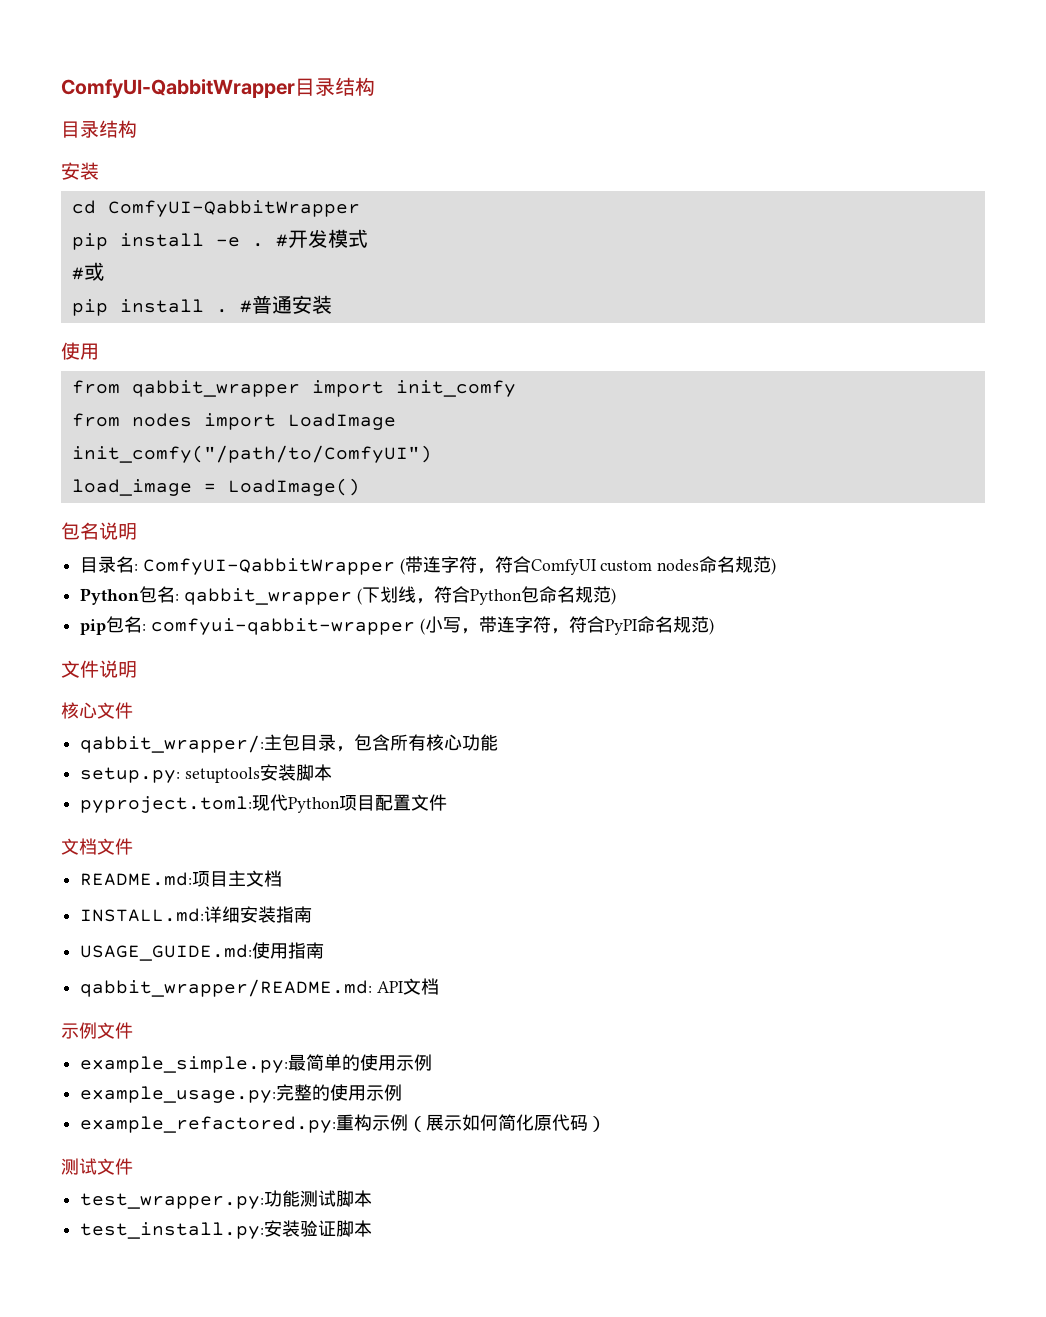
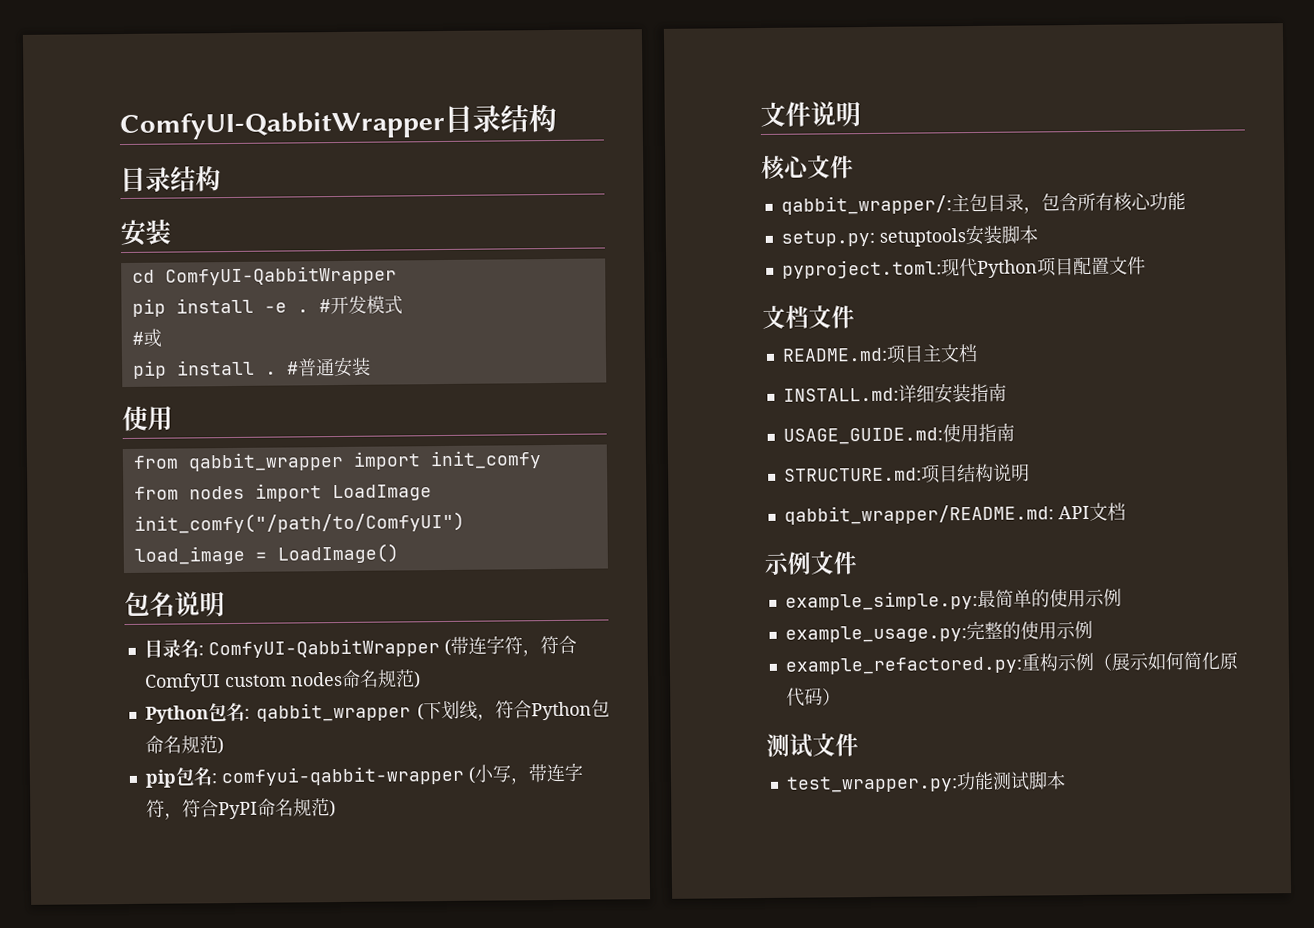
(325, 950) none -> [783,463,1030,484] // STRUCTURE.md:项目结构说明
[80,1220,373,1239] // test_install.py:安装验证脚本 -> (1066, 780) none

